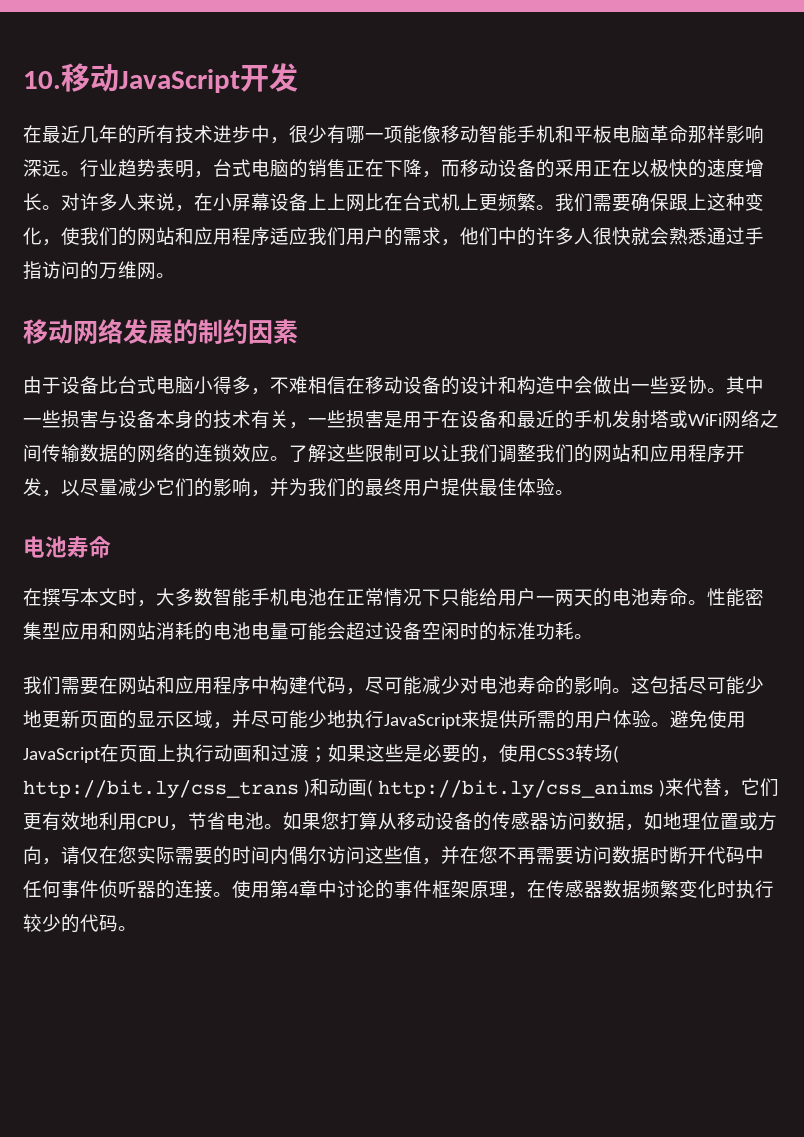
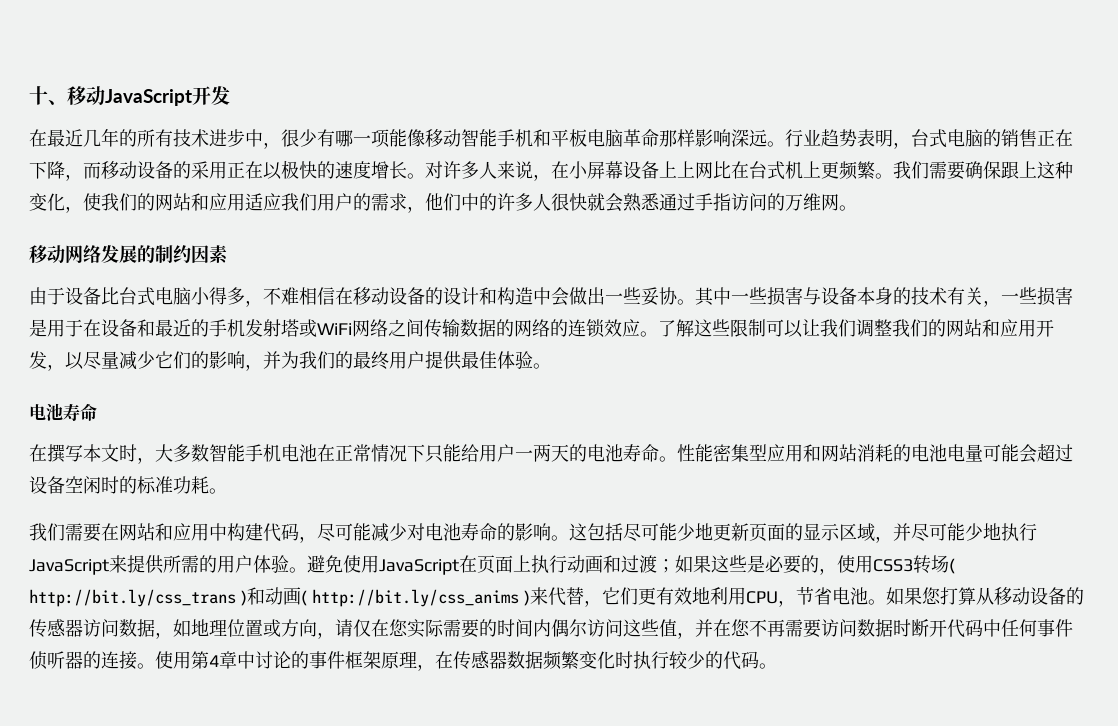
[23,71,61,89] 10. -> [29,86,67,105] 十、
[232,227,270,246] 程序 -> (245, 202) none
[688,444,726,463] 程序 -> (1036, 328) none
[213,676,251,695] 程序 -> (209, 532) none

